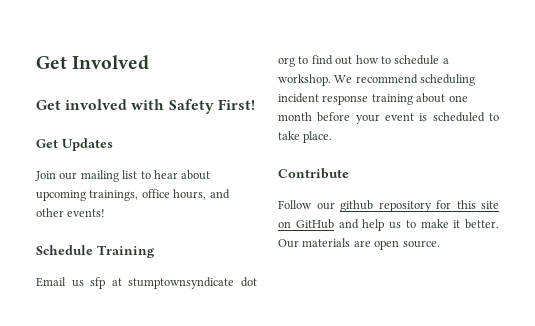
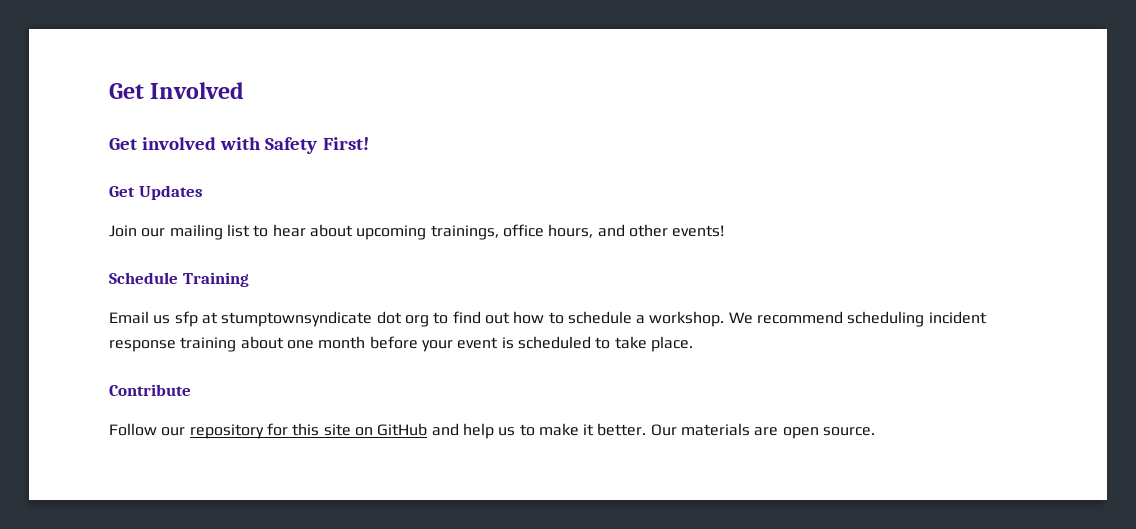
[340,200,373,212] github -> (186, 431) none

